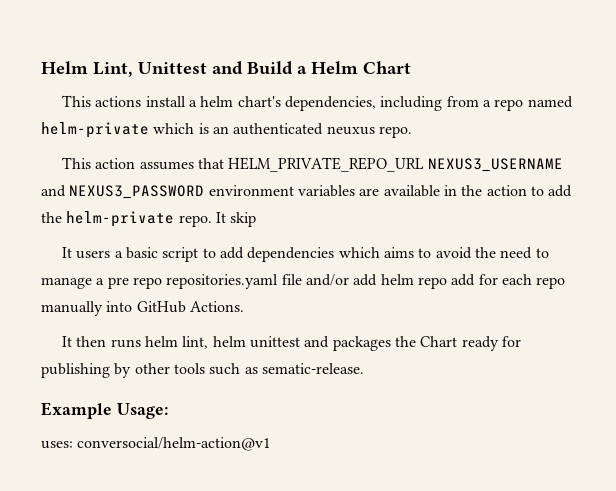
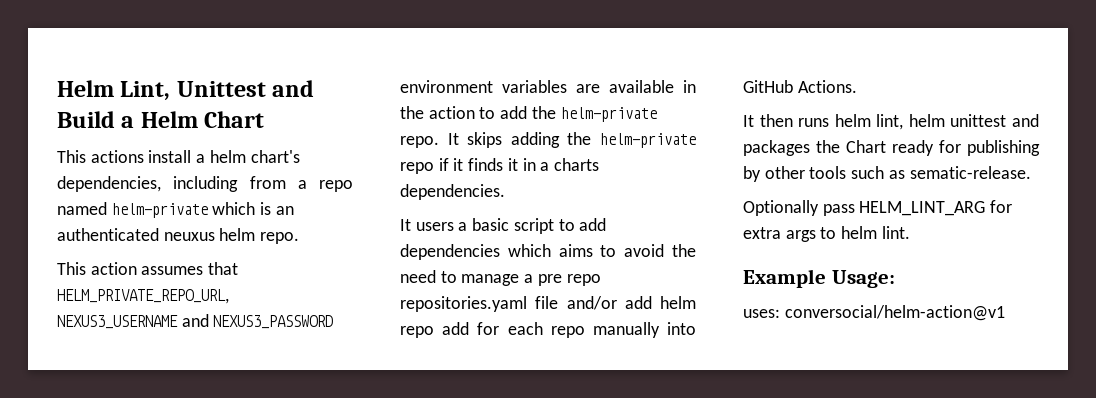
(375, 130) none -> [219,228,256,241] helm
[228,157,425,172] HELM_PRIVATE_REPO_URL -> [57,289,229,304] HELM_PRIVATE_REPO_URL,
[230,212,257,227] skip -> [467,132,696,148] [400,158,600,174] [400,184,505,200] skips adding the helm-private repo if it finds it in a charts dependencies.
(364, 368) none -> [743,200,1013,216] [743,226,910,242] // Optionally pass HELM_LINT_ARG for extra args to helm lint.

